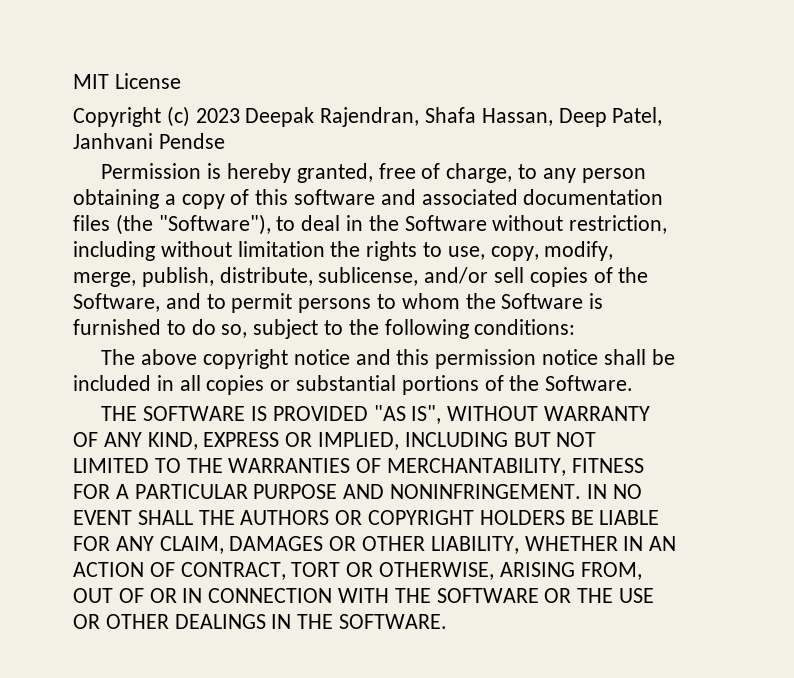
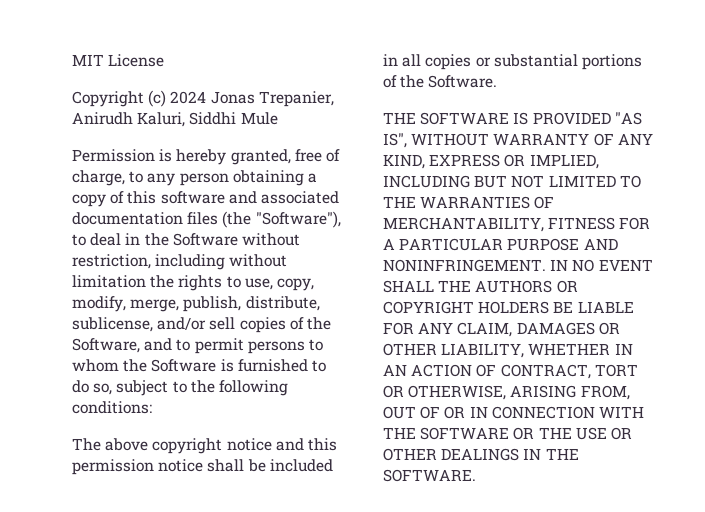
[195,107,663,127] [73,133,225,149] 2023 Deepak Rajendran, Shafa Hassan, Deep Patel, Janhvani Pendse -> [170,91,334,107] [72,112,278,127] 2024 Jonas Trepanier, Anirudh Kaluri, Siddhi Mule

